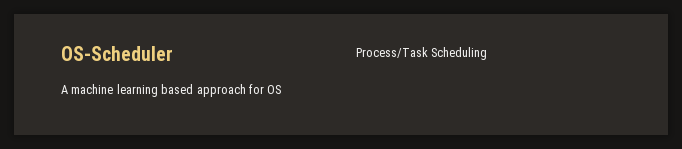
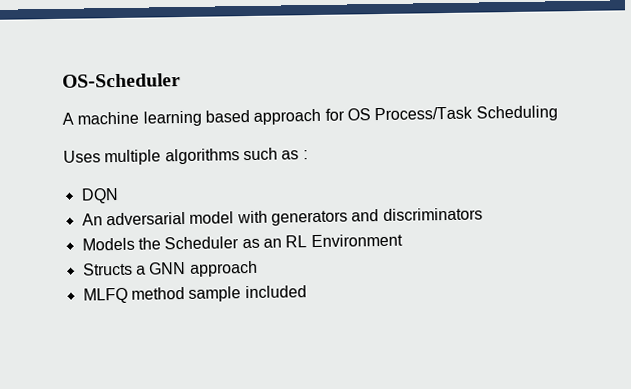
(488, 53) none -> [63,147,308,166] [80,187,119,204] [81,207,483,226] [81,233,403,251] [82,260,258,277] [82,285,307,304] // Uses multiple algorithms such as : // DQN // An adversarial model with generators and discriminators // Models the Scheduler as an RL Environment // Structs a GNN approach // MLFQ method sample included

